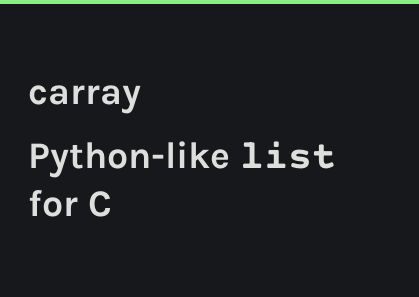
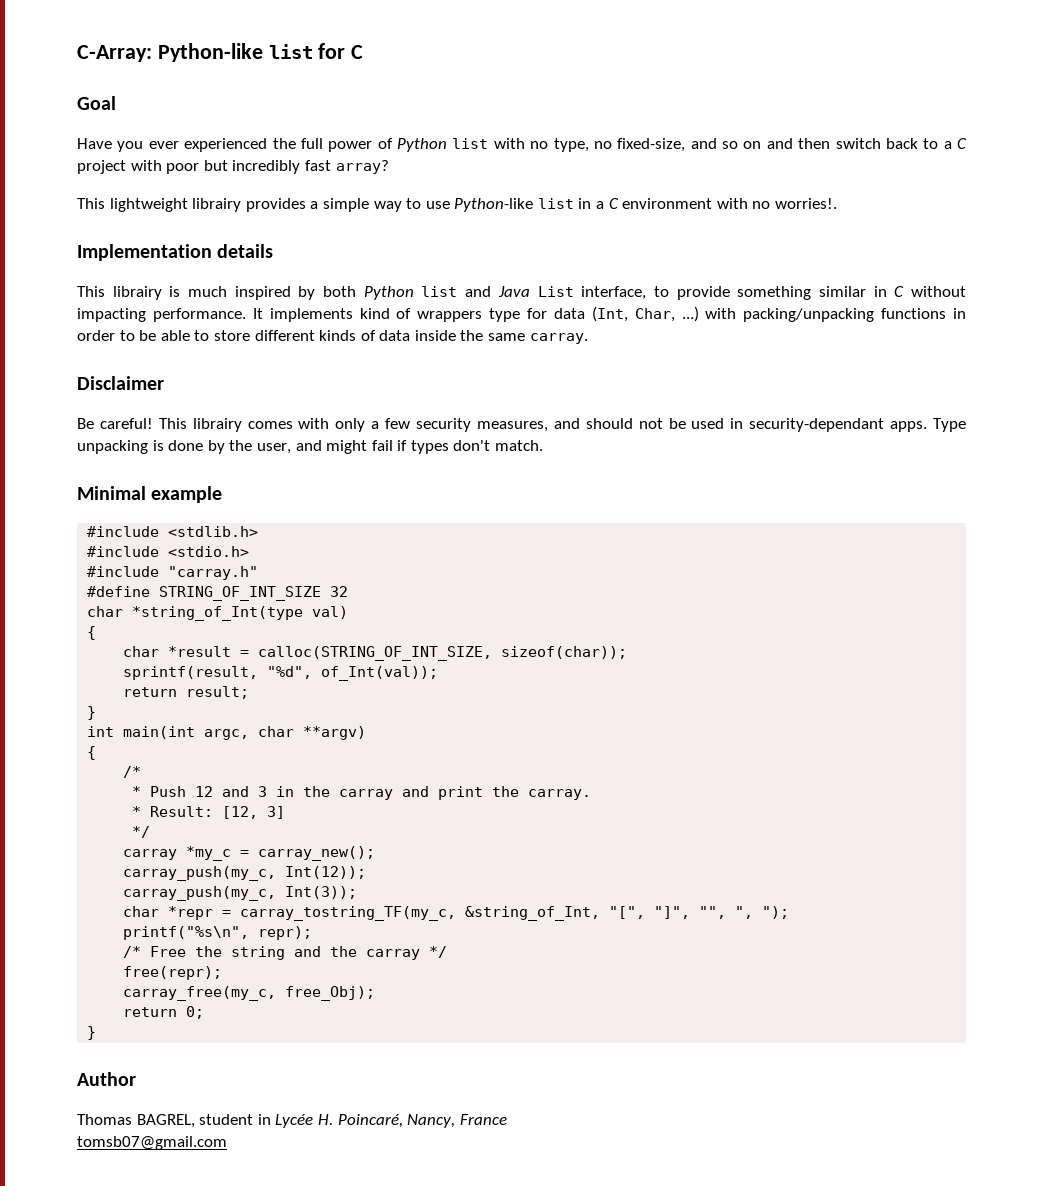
[28,85,141,114] carray // -> [77,45,152,62] C-Array:
(113, 204) none -> [77,96,116,110] [77,138,967,152] [77,160,389,174] [77,198,838,212] [77,244,274,261] [77,286,967,300] [77,306,966,322] [77,330,588,344] [77,376,164,390] [77,418,967,432] [77,440,544,454] [77,486,223,503] [87,526,259,537] [87,546,250,557] [87,566,259,580] [87,586,349,601] [87,606,349,621] [87,626,97,640] [123,646,628,661] [123,666,439,681] [123,686,250,699] [87,706,97,720] [87,726,367,740] [87,746,97,760] [123,766,142,778] [132,786,592,800] [132,806,286,819] [132,826,151,838] [123,846,376,861] [123,866,367,881] [123,886,358,901] [123,906,790,921] [123,926,313,940] [123,946,448,960] [123,966,223,980] [123,986,376,1001] [123,1006,205,1019] [87,1026,97,1040] [77,1072,136,1086] [77,1114,507,1128] [77,1136,227,1150] // Goal // Have you ever experienced the full power of Python list with no type, no fixed-size, and so on and then switch back to a C project with poor but incredibly fast array? // This lightweight librairy provides a simple way to use Python-like list in a C environment with no worries!. // Implementation details // This librairy is much inspired by both Python list and Java List interface, to provide something similar in C without impacting performance. It implements kind of wrappers type for data (Int, Char, ...) with packing/unpacking functions in order to be able to store different kinds of data inside the same carray. // Disclaimer // Be careful! This librairy comes with only a few security measures, and should not be used in security-dependant apps. Type unpacking is done by the user, and might fail if types don't match. // Minimal example // #include <stdlib.h> // #include <stdio.h> // #include "carray.h" // #define STRING_OF_INT_SIZE 32 // char *string_of_Int(type val) // { // char *result = calloc(STRING_OF_INT_SIZE, sizeof(char)); // sprintf(result, "%d", of_Int(val)); // return result; // } // int main(int argc, char **argv) // { // /* // * Push 12 and 3 in the carray and print the carray. // * Result: [12, 3] // */ // carray *my_c = carray_new(); // carray_push(my_c, Int(12)); // carray_push(my_c, Int(3)); // char *repr = carray_tostring_TF(my_c, &string_of_Int, "[", "]", "", ", "); // printf("%s\n", repr); // /* Free the string and the carray */ // free(repr); // carray_free(my_c, free_Obj); // return 0; // } // Author // Thomas BAGREL, student in Lycée H. Poincaré, Nancy, France // tomsb07@gmail.com

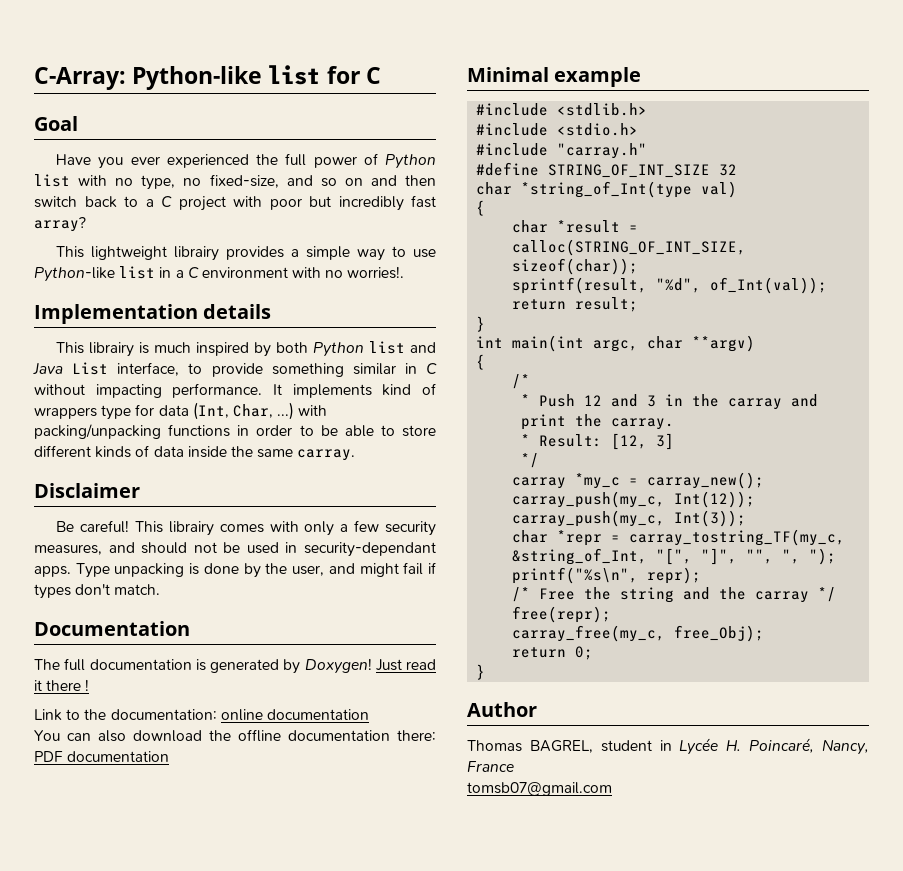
(544, 445) none -> [34,621,190,636] [34,658,436,674] [34,679,90,691] [34,709,369,721] [34,729,436,742] [34,751,170,762] // Documentation // The full documentation is generated by Doxygen! Just read it there ! // Link to the documentation: online documentation // You can also download the offline documentation there: PDF documentation

